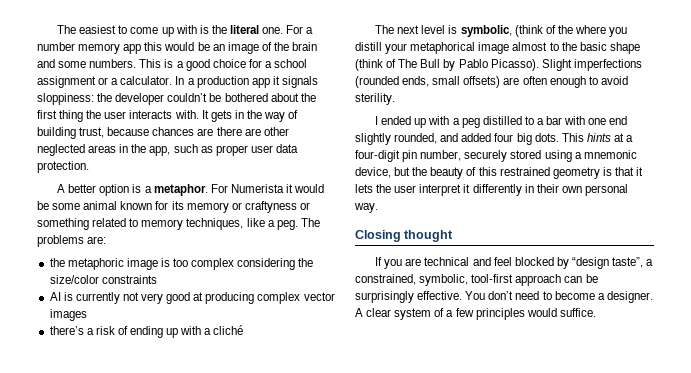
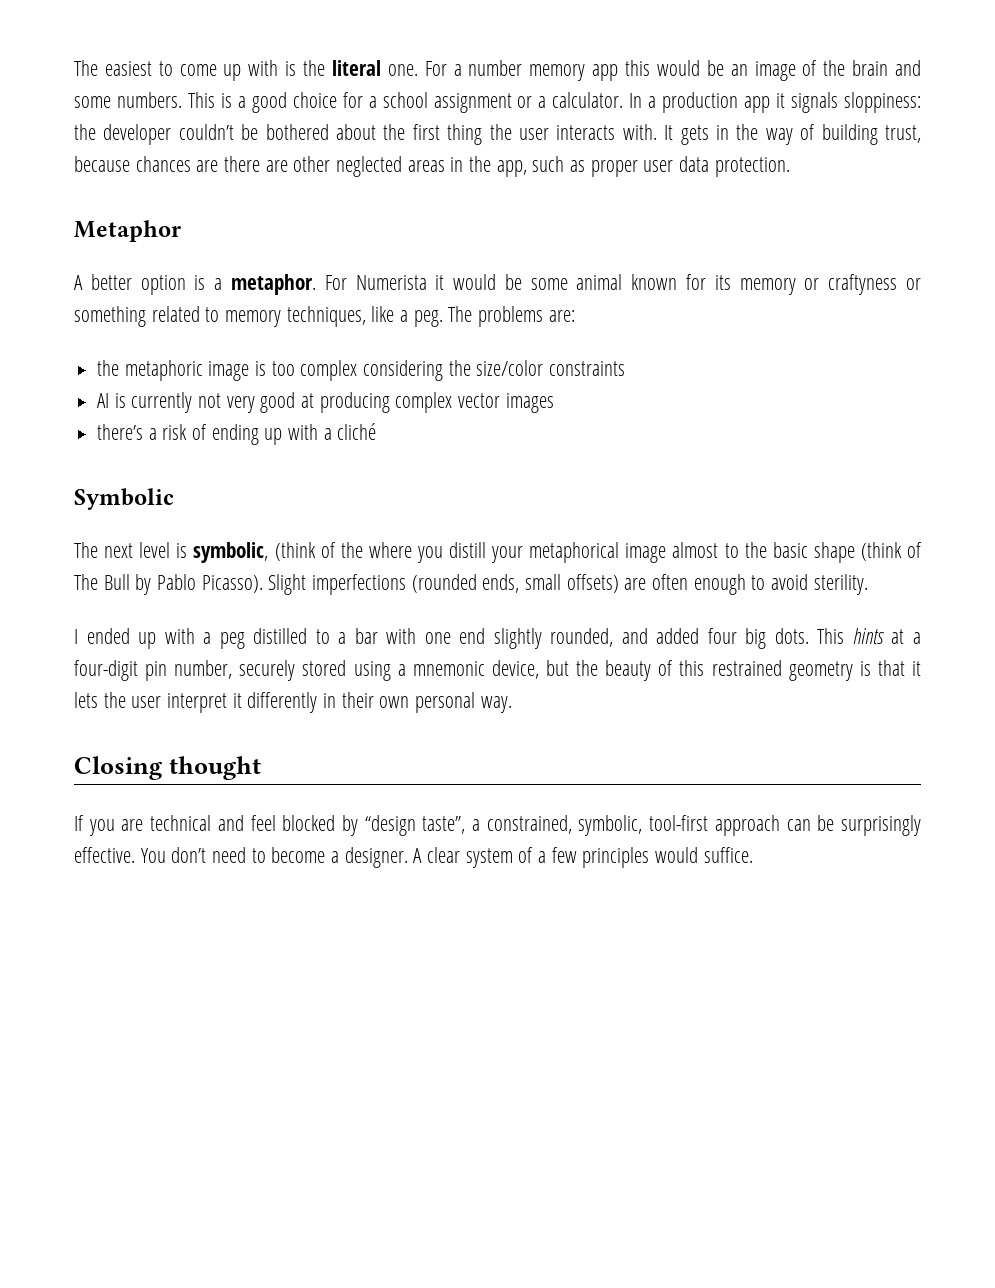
(89, 167) none -> [74,220,181,242] // Metaphor
(244, 330) none -> [74,488,174,510] // Symbolic

